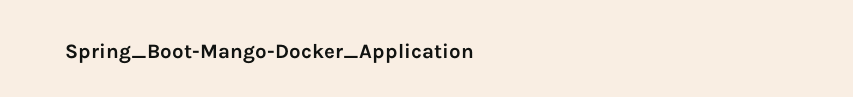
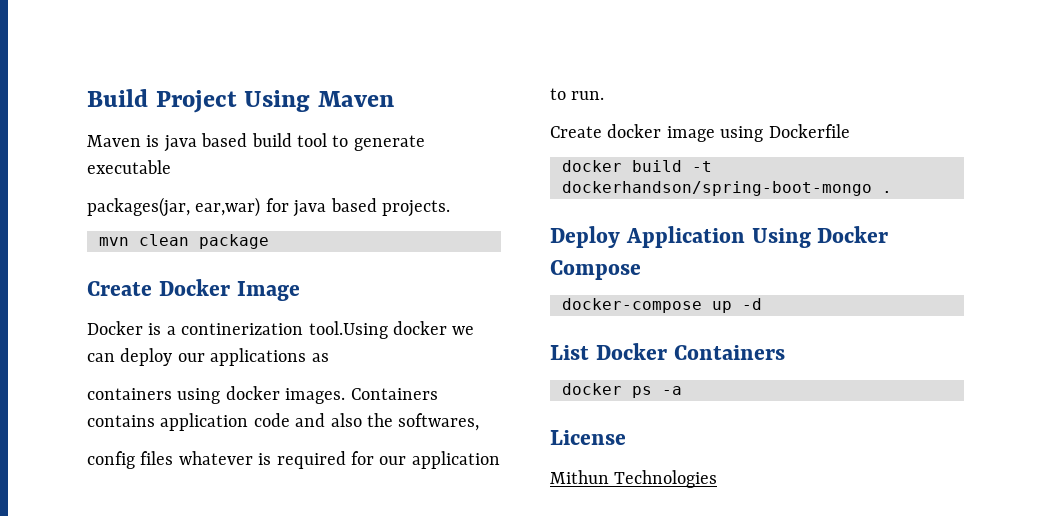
[65,43,474,64] Spring_Boot-Mango-Docker_Application -> [87,89,394,113] [87,133,425,152] [87,160,171,174] [87,197,450,217] [99,234,269,249] [87,279,300,301] [87,321,475,339] [87,348,329,366] [87,386,438,404] [87,413,480,431] [87,451,500,469] [550,88,605,100] [550,124,850,142] [562,160,712,172] [562,181,892,196] [550,226,889,248] [550,260,641,280] [562,298,762,313] [550,343,785,360] [562,383,682,398] [550,430,626,445] [550,470,718,488] Build Project Using Maven // Maven is java based build tool to generate executable // packages(jar, ear,war) for java based projects. // mvn clean package // Create Docker Image // Docker is a continerization tool.Using docker we can deploy our applications as // containers using docker images. Containers contains application code and also the softwares, // config files whatever is required for our application to run. // Create docker image using Dockerfile // docker build -t dockerhandson/spring-boot-mongo . // Deploy Application Using Docker Compose // docker-compose up -d // List Docker Containers // docker ps -a // License // Mithun Technologies

